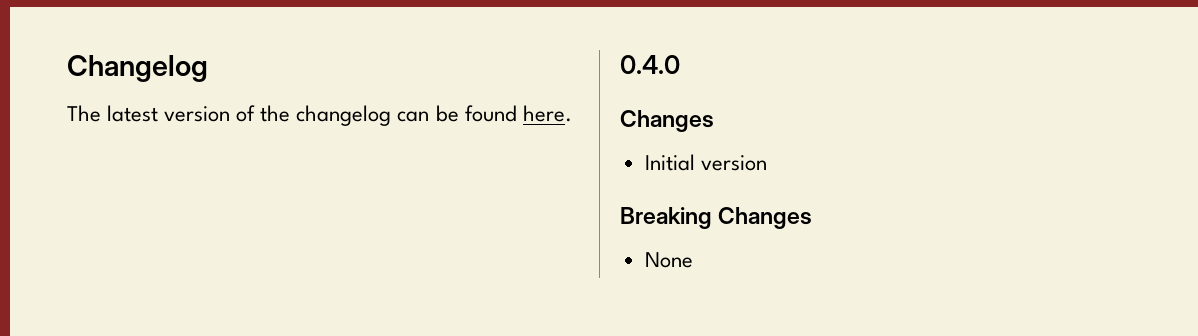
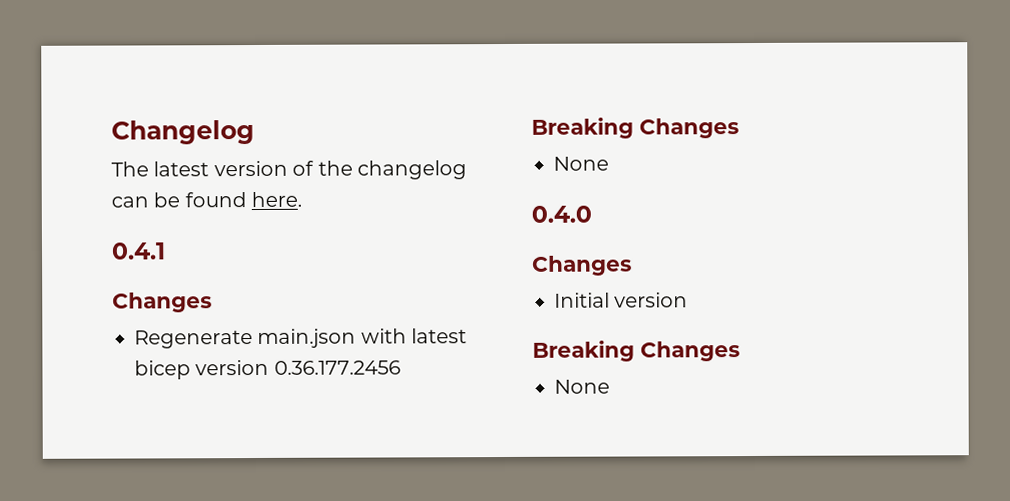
(572, 113) none -> [111,242,166,260] [112,292,212,313] [134,328,468,349] [134,359,401,380] [531,117,739,139] [553,156,609,171] // 0.4.1 // Changes // Regenerate main.json with latest bicep version 0.36.177.2456 // Breaking Changes // None

